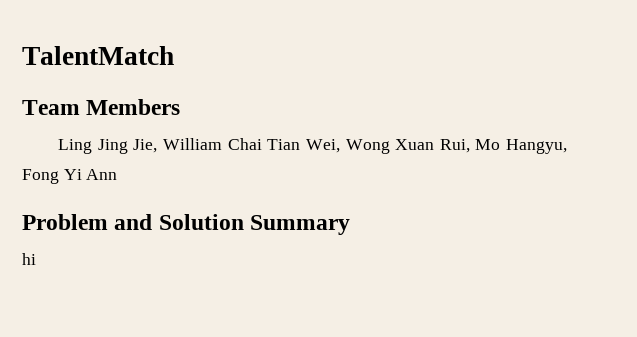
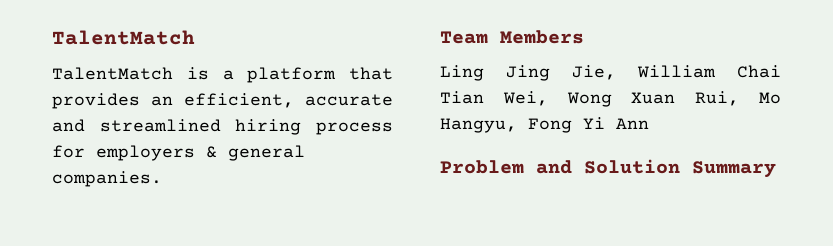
[22,46,174,65] TalentMatch -> [52,30,195,45] [52,67,393,83] [52,93,393,109] [52,119,393,135] [52,145,305,161] [52,171,162,187] TalentMatch // TalentMatch is a platform that provides an efficient, accurate and streamlined hiring process for employers & general companies.
[22,253,36,265] // hi -> (776, 169) none

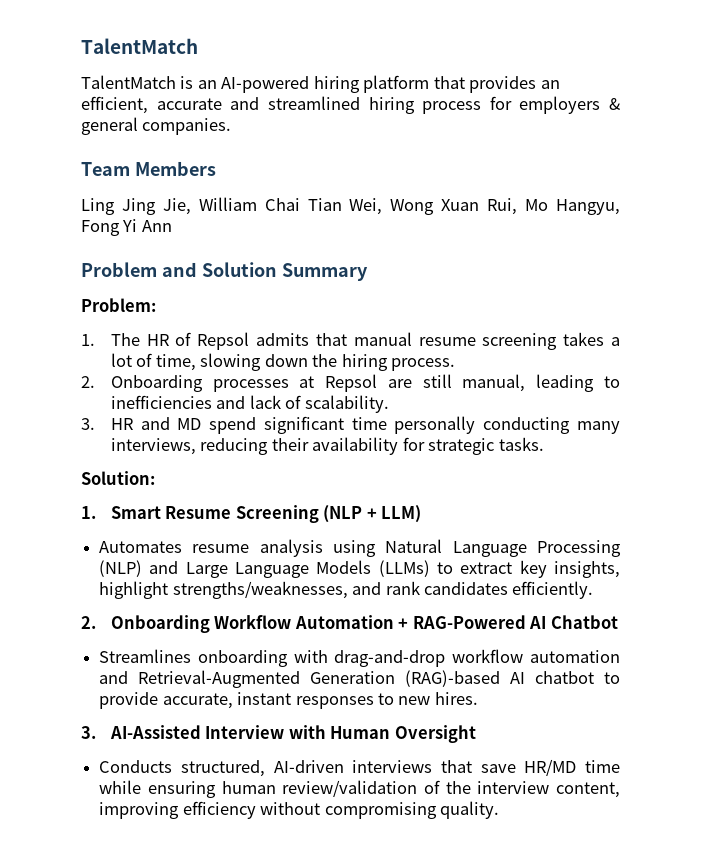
[222,70,234,80] a -> [197,76,360,93] an AI-powered hiring
(776, 169) none -> [81,298,156,312] [81,332,621,350] [110,353,456,371] [81,374,620,392] [110,395,389,413] [81,416,620,434] [110,437,544,455] [81,471,155,485] [81,505,422,523] [99,539,621,557] [99,560,620,578] [99,581,594,599] [81,615,618,633] [99,649,620,667] [99,670,621,688] [99,692,478,709] [81,725,476,743] [99,759,620,777] [99,780,620,798] [99,801,499,819] // Problem: // 1. The HR of Repsol admits that manual resume screening takes a lot of time, slowing down the hiring process. // 2. Onboarding processes at Repsol are still manual, leading to inefficiencies and lack of scalability. // 3. HR and MD spend significant time personally conducting many interviews, reducing their availability for strategic tasks. // Solution: // 1. Smart Resume Screening (NLP + LLM) // Automates resume analysis using Natural Language Processing (NLP) and Large Language Models (LLMs) to extract key insights, highlight strengths/weaknesses, and rank candidates efficiently. // 2. Onboarding Workflow Automation + RAG-Powered AI Chatbot // Streamlines onboarding with drag-and-drop workflow automation and Retrieval-Augmented Generation (RAG)-based AI chatbot to provide accurate, instant responses to new hires. // 3. AI-Assisted Interview with Human Oversight // Conducts structured, AI-driven interviews that save HR/MD time while ensuring human review/validation of the interview content, improving efficiency without compromising quality.

